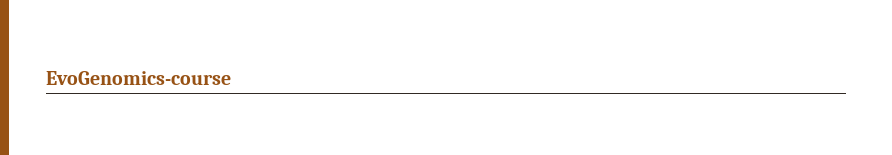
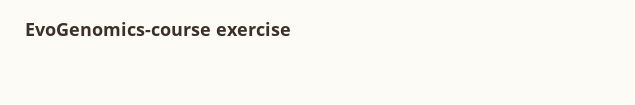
(231, 78) none -> [216,22,291,36] exercise

